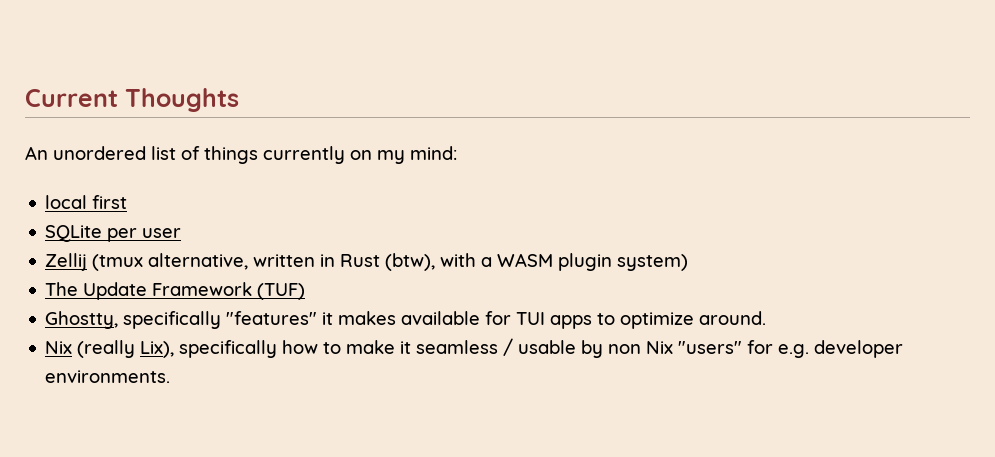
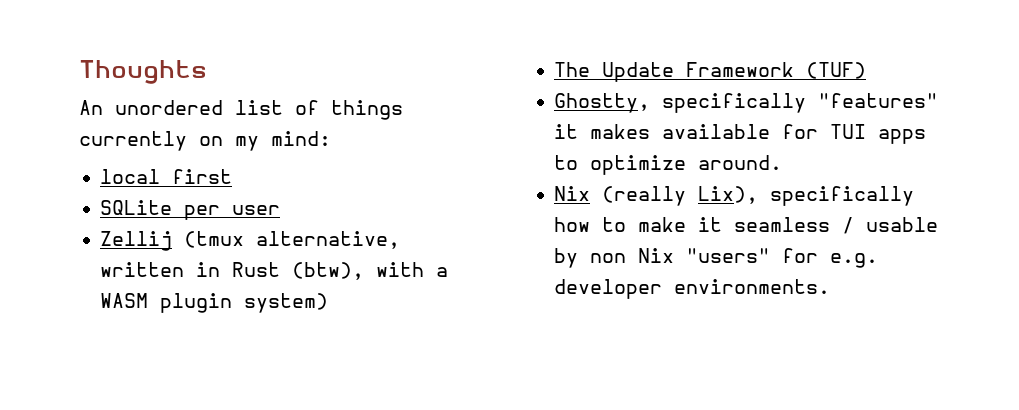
[25,89,118,107] Current -> (79, 72) none

